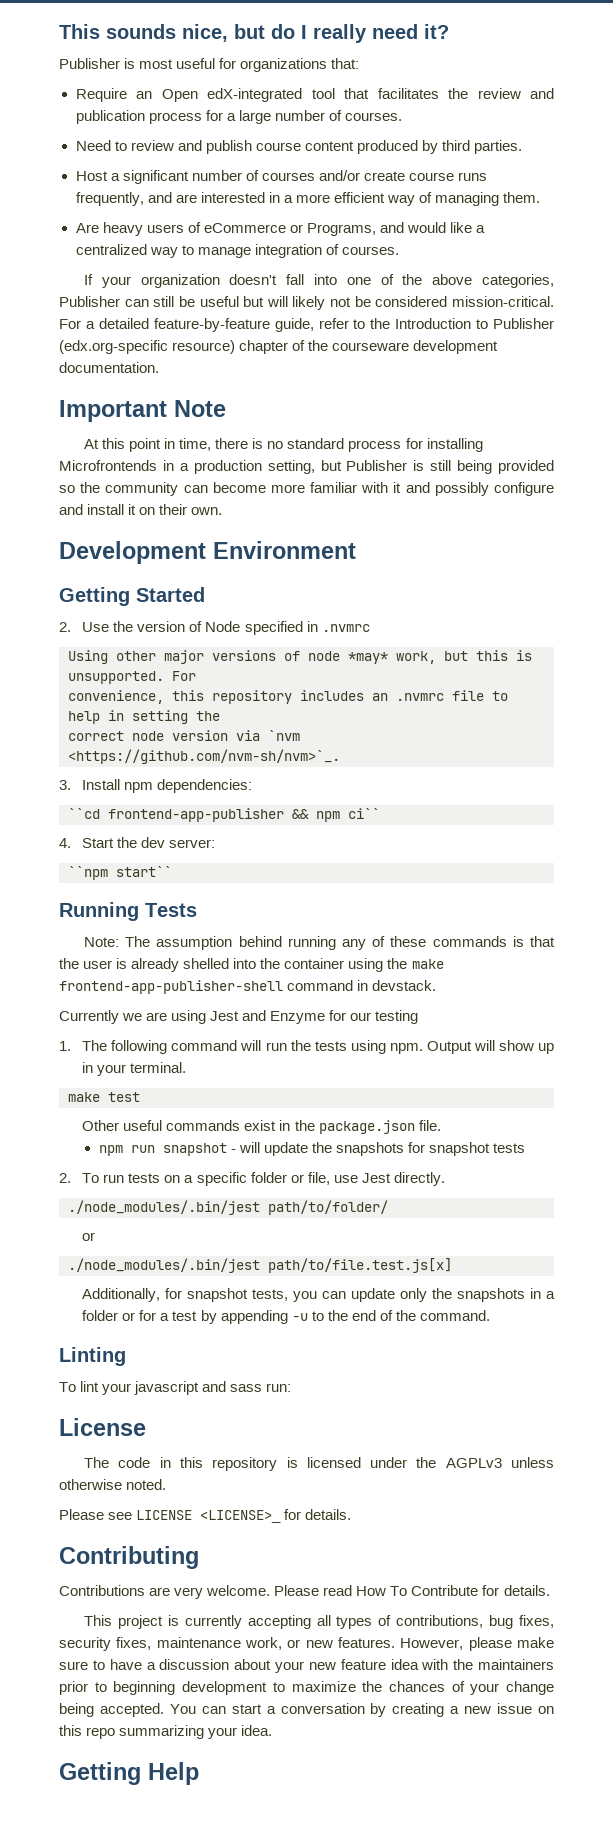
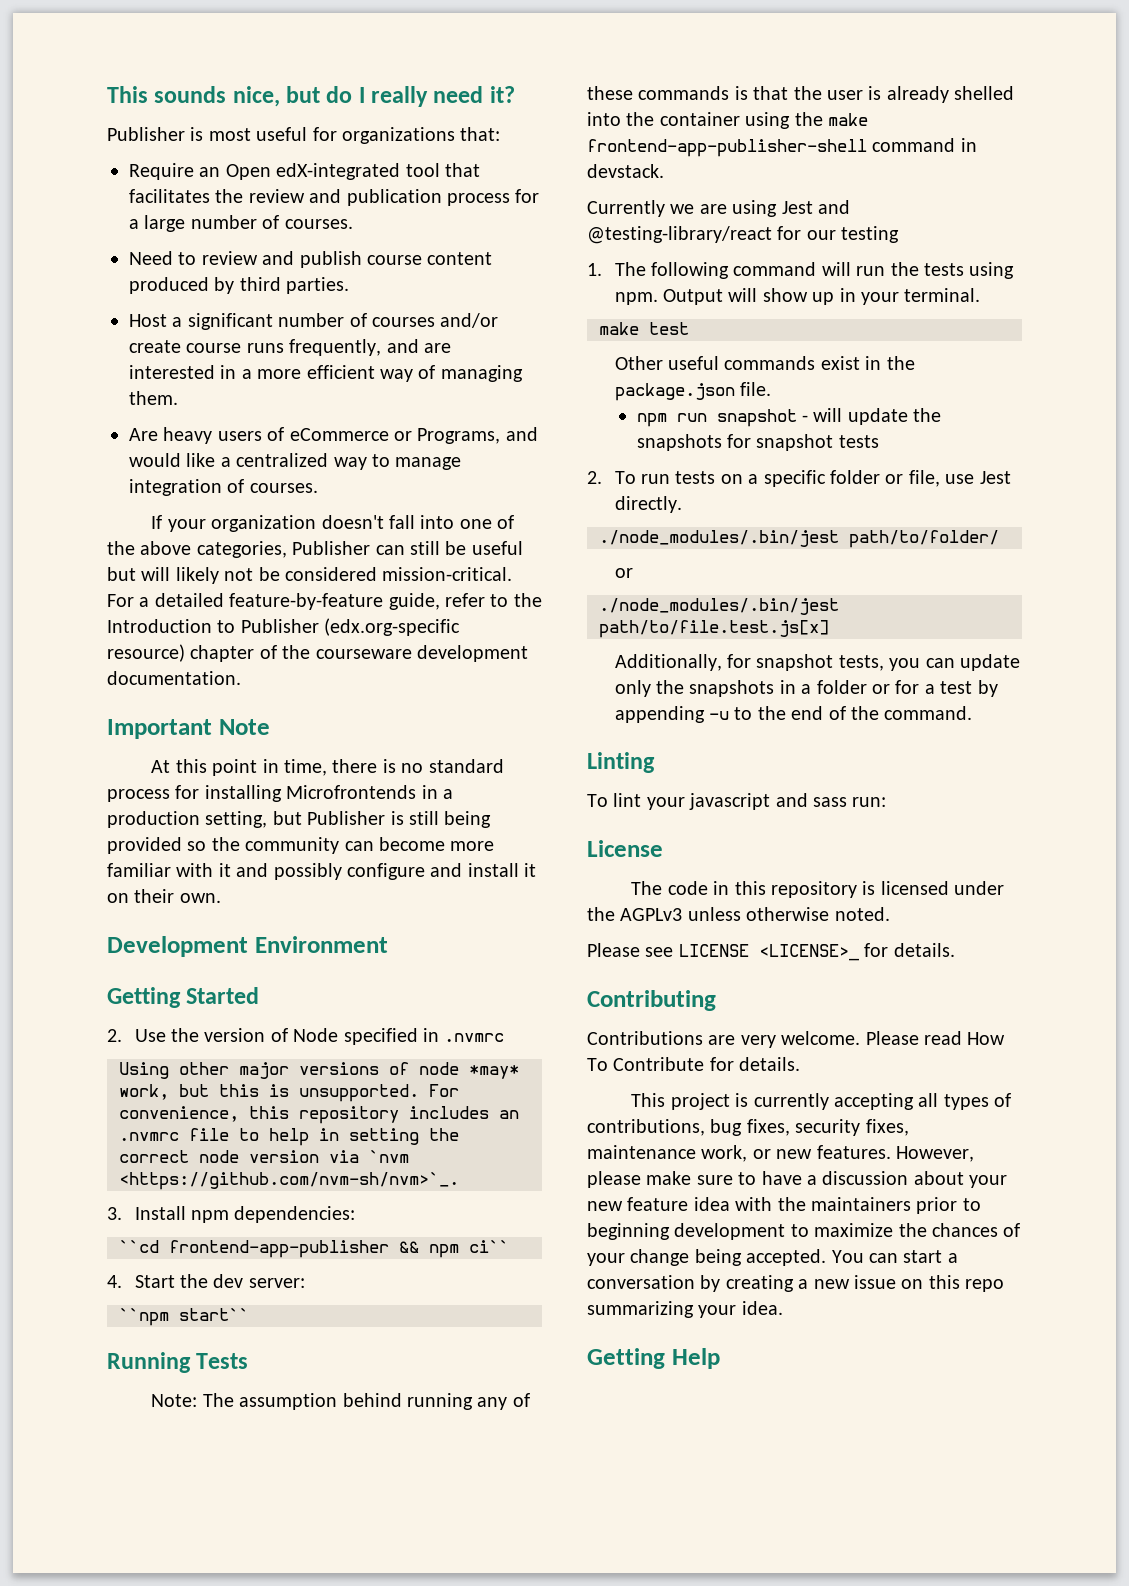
[270,1011,326,1024] Enzyme -> [587,226,772,244] @testing-library/react

